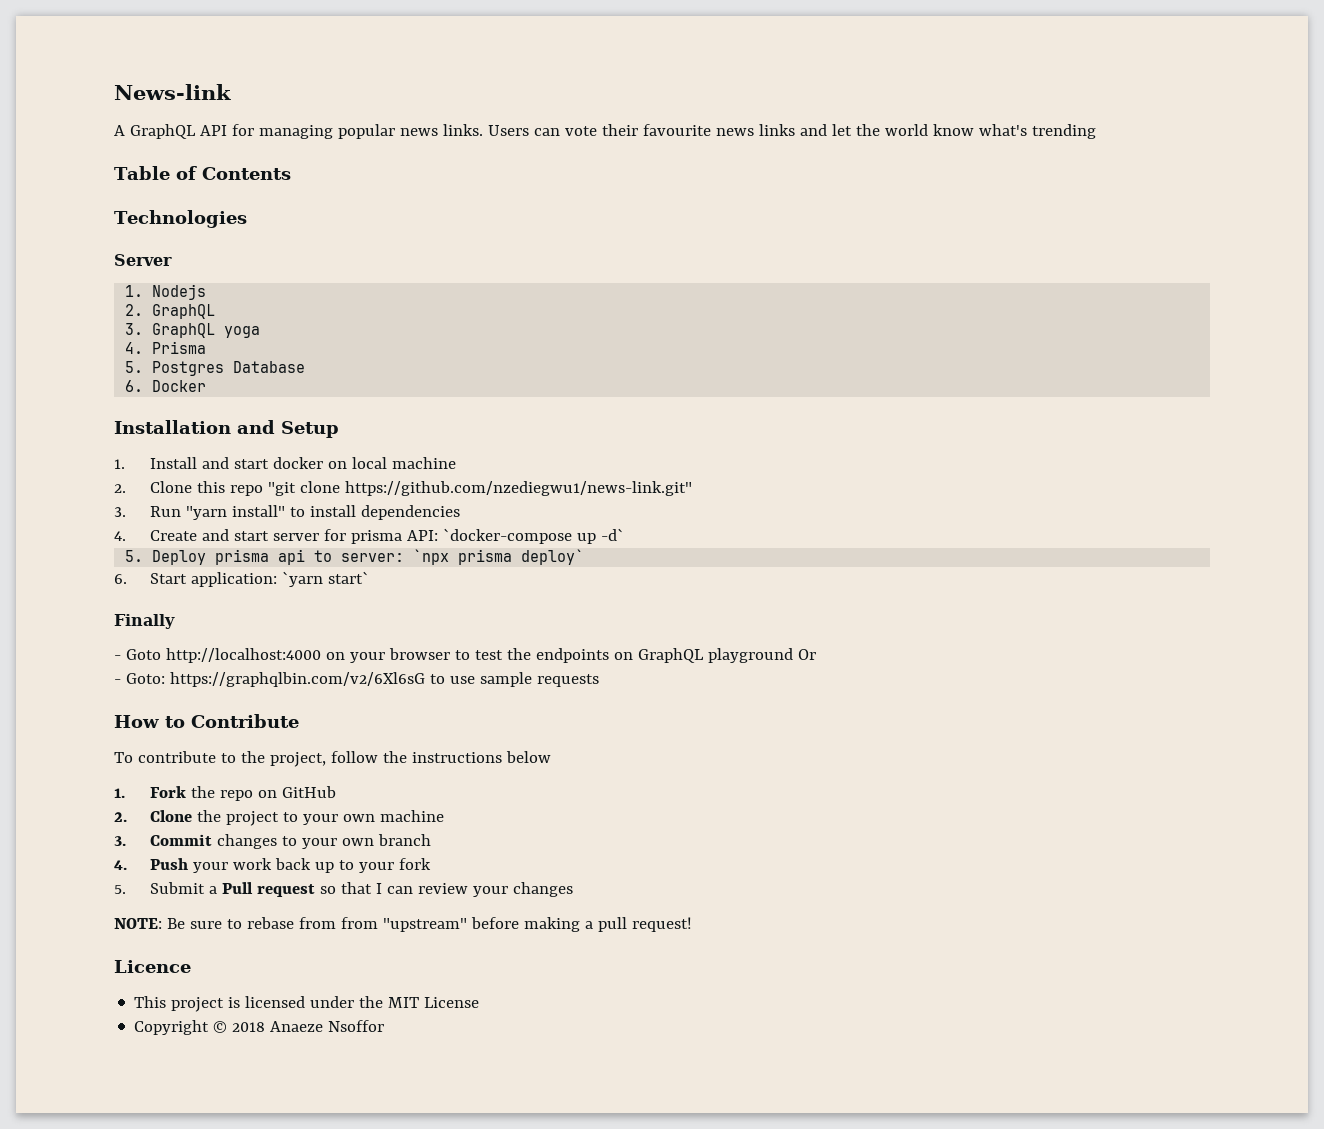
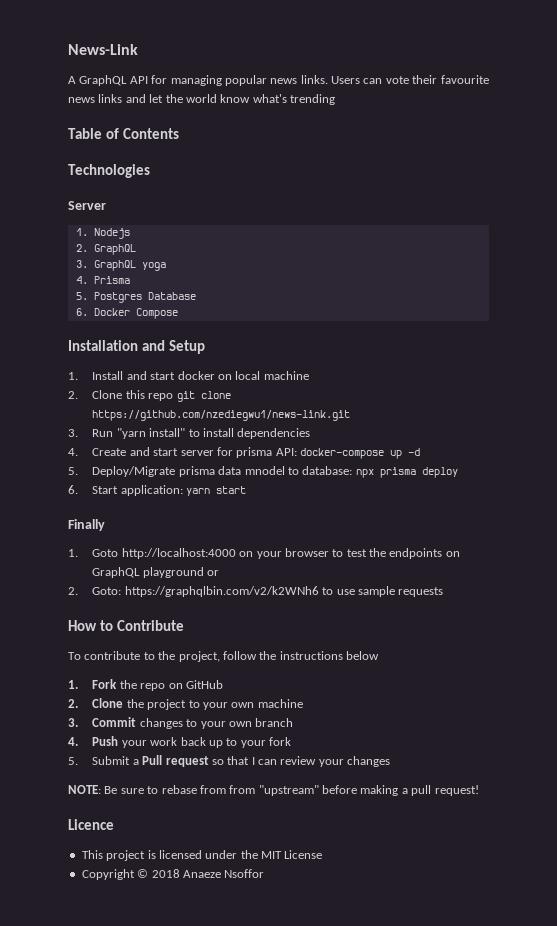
[114,84,231,100] News-link -> [68,44,138,55] News-Link
(207, 386) none -> [135,308,178,319] Compose
[267,481,692,496] "git clone https://github.com/nzediegwu1/news-link.git" -> [176,391,231,402] [92,410,351,421] git clone https://github.com/nzediegwu1/news-link.git
[442,528,624,544] [125,549,585,565] `docker-compose up -d` // 5. Deploy prisma api to server: `npx prisma deploy` -> [299,448,420,459] [68,466,458,478] docker-compose up -d // 5. Deploy/Migrate prisma data mnodel to database: npx prisma deploy
[281,571,369,587] `yarn start` -> [186,486,247,496] yarn start
[114,655,121,660] - -> [68,549,78,557] 1.
[797,649,816,660] [114,672,425,687] Or // - Goto: https://graphqlbin.com/v2/6Xl6sG -> [207,570,220,576] [68,586,319,597] or // 2. Goto: https://graphqlbin.com/v2/k2WNh6

